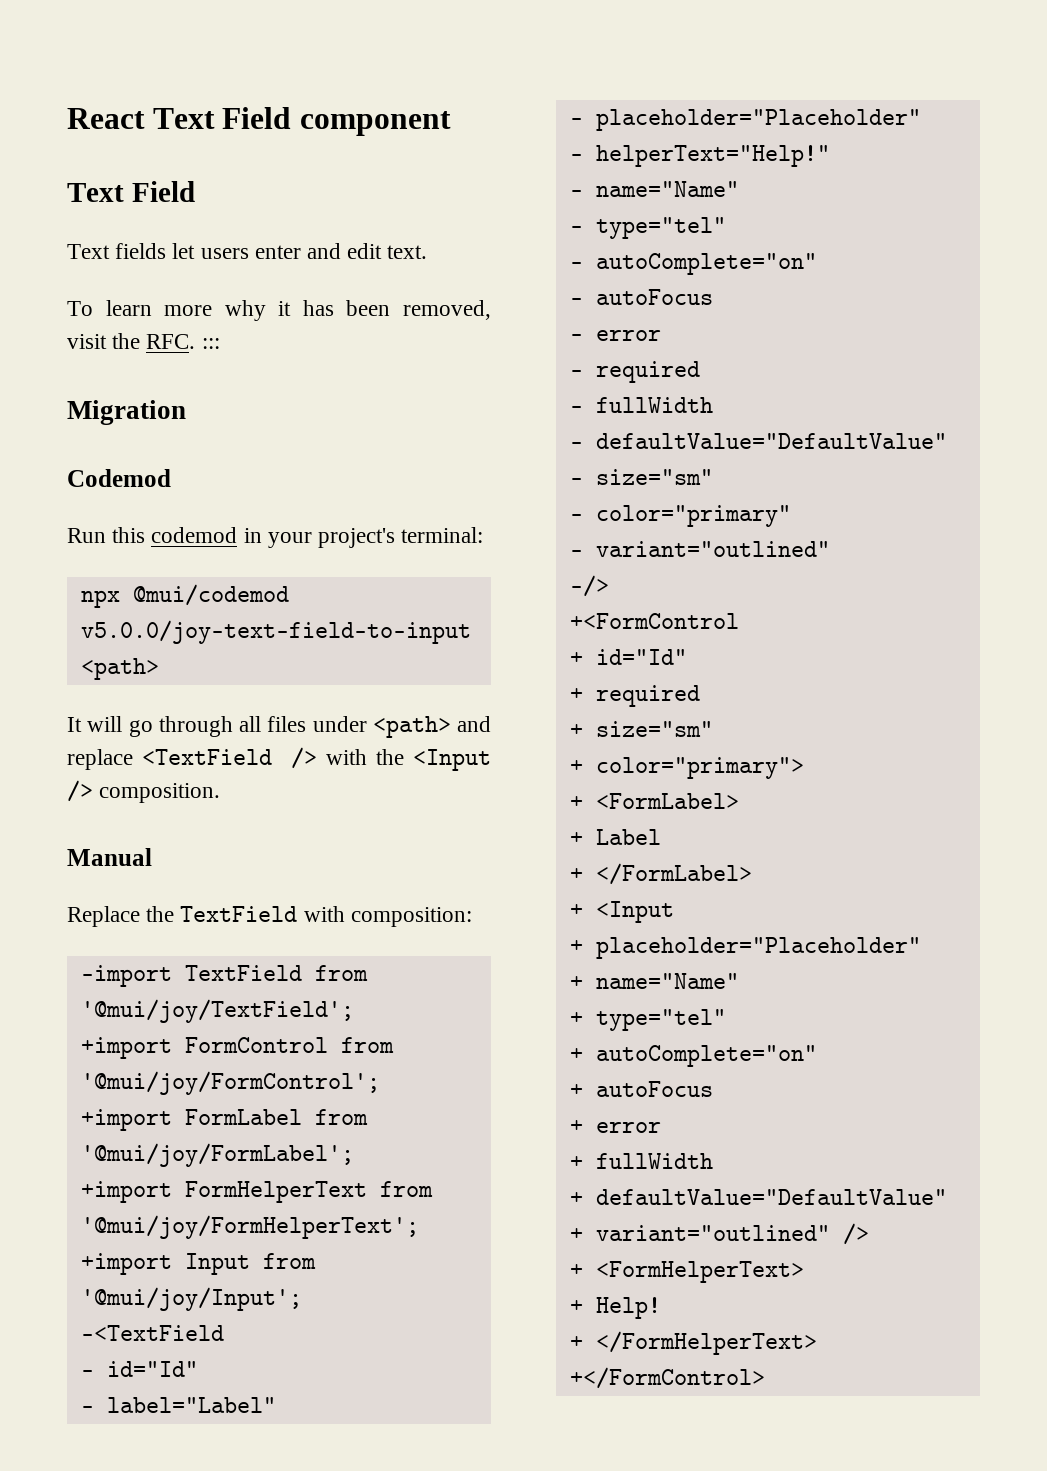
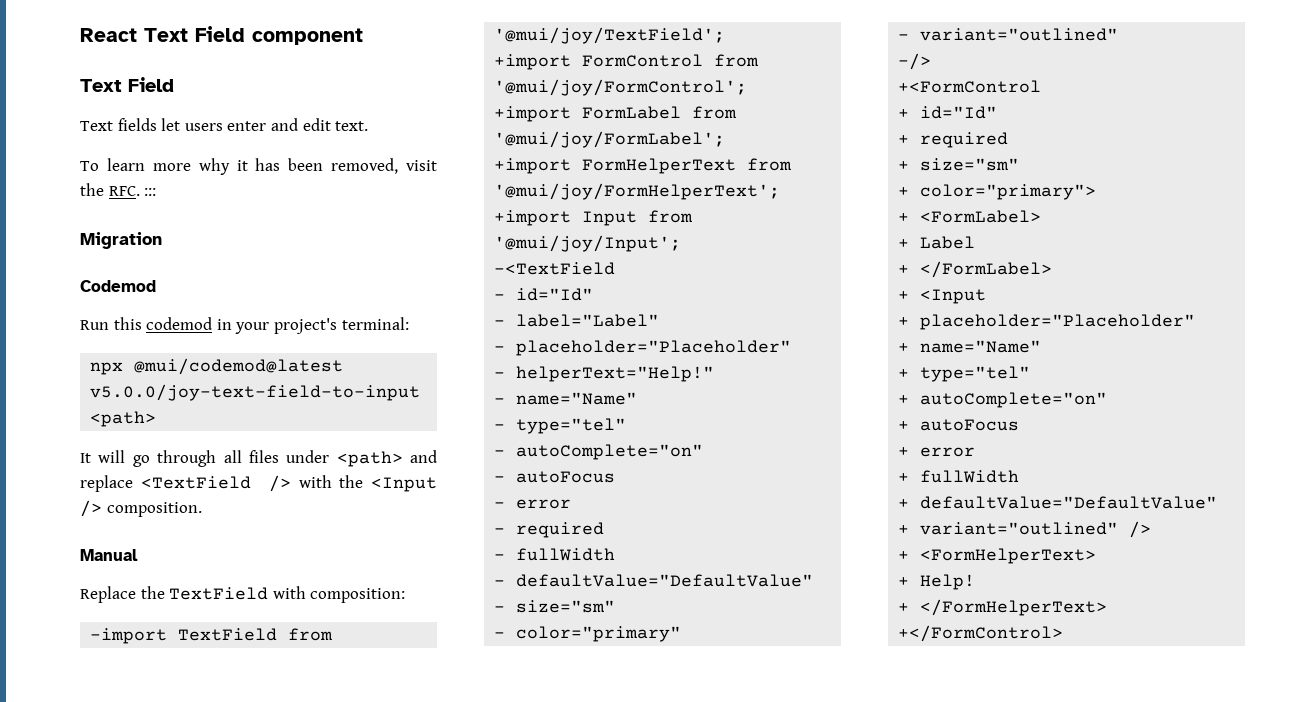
[132,584,289,606] @mui/codemod -> [134,358,344,375] @mui/codemod@latest

